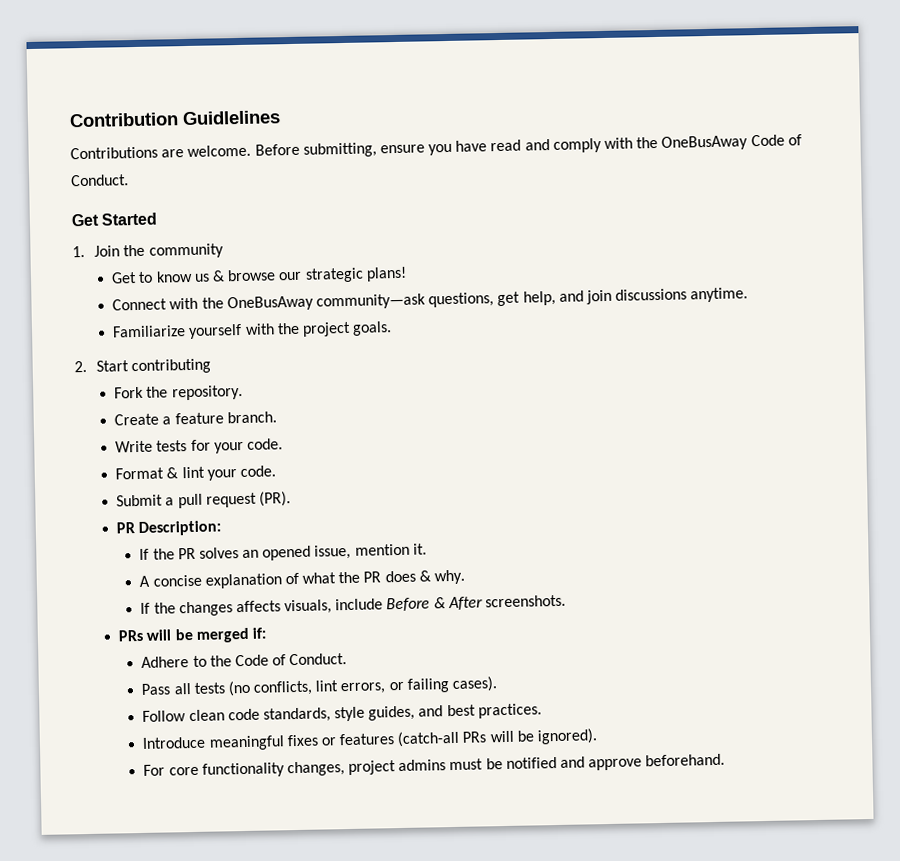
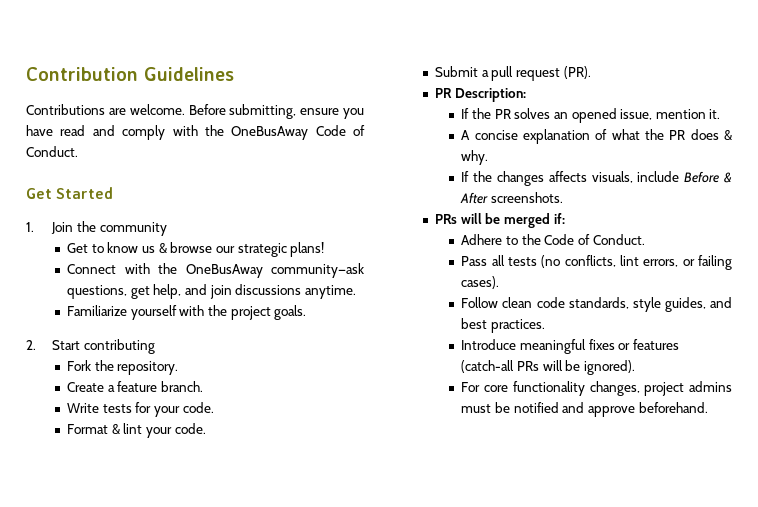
[182,110,281,126] Guidlelines -> [144,67,234,81] Guidelines

